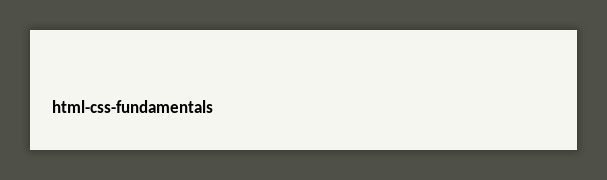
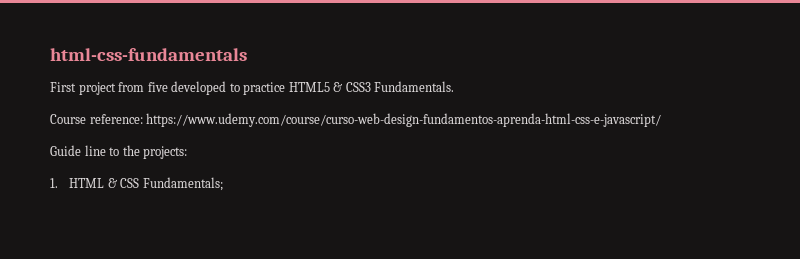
(213, 106) none -> [50,81,455,95] [50,113,662,127] [50,145,188,159] [50,177,223,191] // First project from five developed to practice HTML5 & CSS3 Fundamentals. // Course reference: https://www.udemy.com/course/curso-web-design-fundamentos-aprenda-html-css-e-javascript/ // Guide line to the projects: // 1. HTML & CSS Fundamentals;

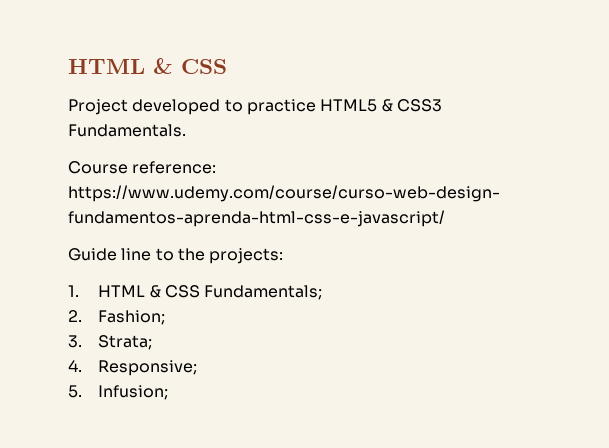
[50,48,247,61] [50,82,168,95] html-css-fundamentals // First project from five -> [68,58,227,74] [68,99,128,115] HTML & CSS // Project
(223, 184) none -> [68,310,166,325] [68,335,153,350] [68,360,198,376] [68,385,169,400] // 2. Fashion; // 3. Strata; // 4. Responsive; // 5. Infusion;

